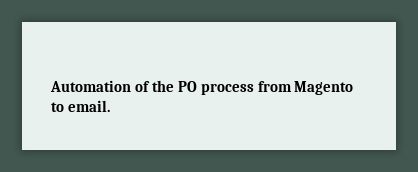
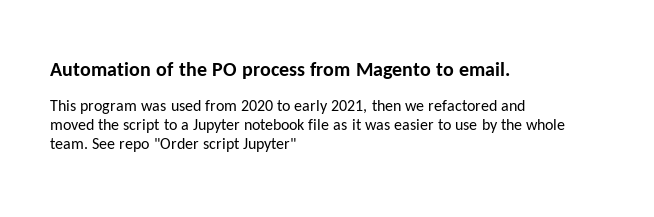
(110, 106) none -> [50,100,526,114] [50,119,565,133] [50,138,296,152] // This program was used from 2020 to early 2021, then we refactored and moved the script to a Jupyter notebook file as it was easier to use by the whole team. See repo "Order script Jupyter"

